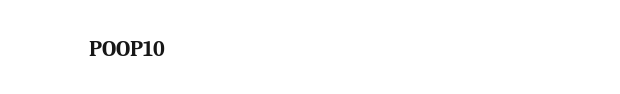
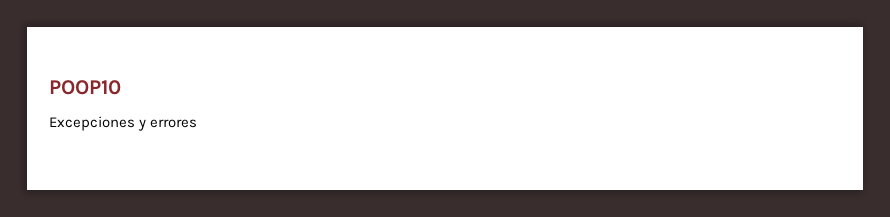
(165, 48) none -> [49,116,198,131] // Excepciones y errores

